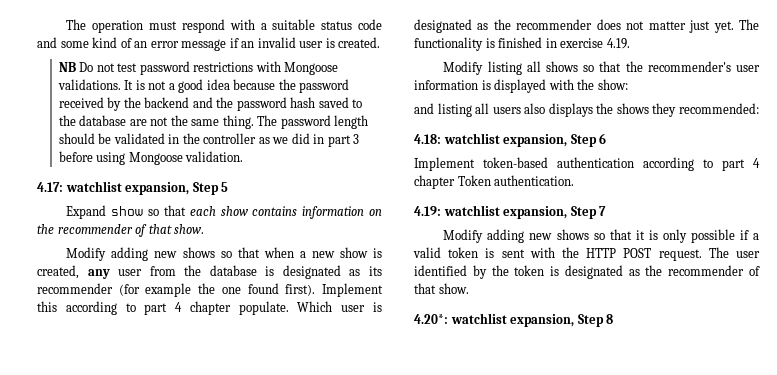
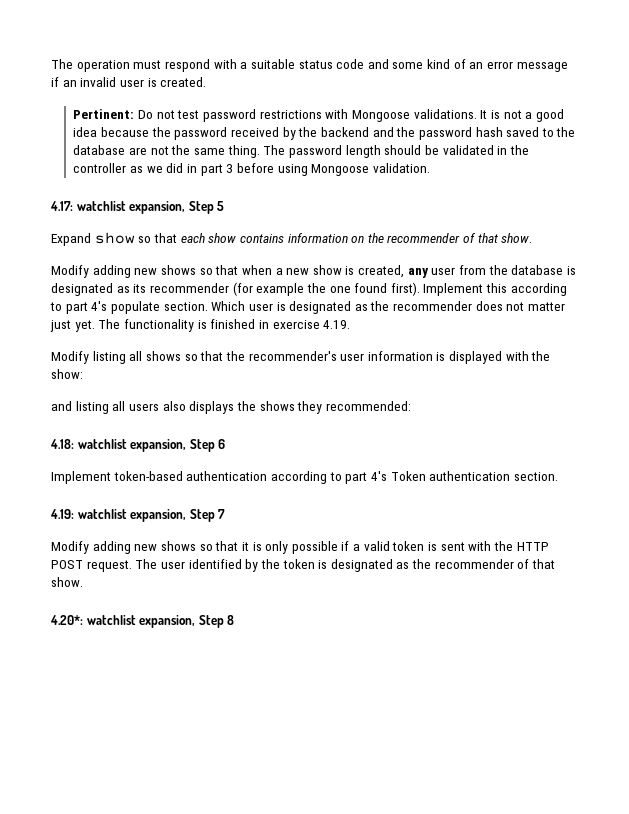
[58,62,76,72] NB -> [73,109,135,119] Pertinent:
[175,301,289,315] 4 chapter populate. -> [91,301,208,314] 4's populate section.
[753,158,760,168] [414,175,575,189] 4 chapter Token authentication. -> [370,471,558,481] 4's Token authentication section.

